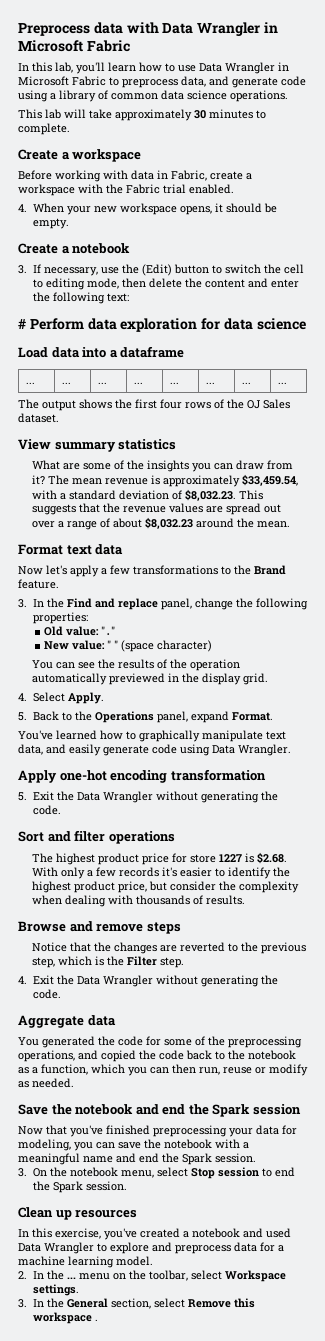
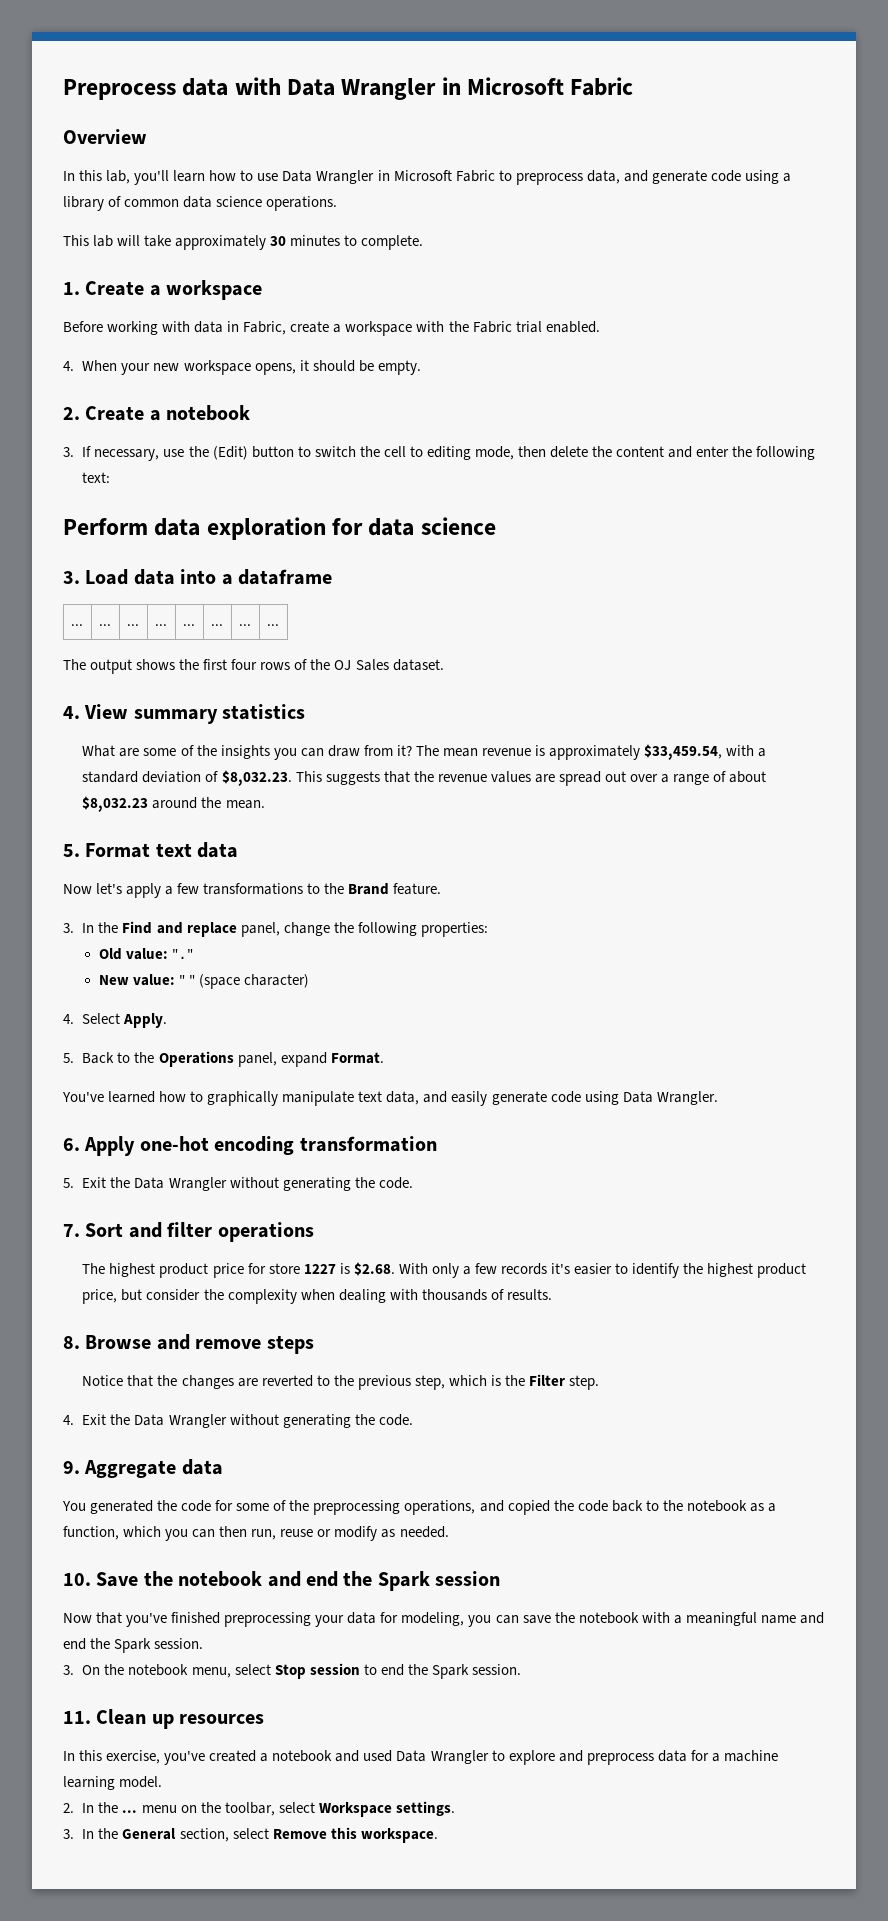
(130, 46) none -> [63,129,147,144] // Overview
(70, 129) none -> [63,282,80,295] 1.
(69, 223) none -> [63,407,80,420] 2.
[18,319,26,329] # -> (111, 477) none
(306, 324) none -> [63,571,80,584] 3.
(59, 418) none -> [63,706,80,719] 4.
(291, 524) none -> [63,844,80,857] 5.
[32,659,241,671] [32,673,269,685] // You can see the results of the operation automatically previewed in the display grid. -> (310, 981) none
(291, 750) none -> [63,1138,80,1151] 6.
(61, 810) none -> [63,1224,80,1237] 7.
(246, 900) none -> [63,1336,80,1349] 8.
(61, 994) none -> [63,1461,80,1474] 9.
(74, 1083) none -> [63,1573,91,1586] 10.
(127, 1186) none -> [63,1711,91,1724] 11.
[32,1312,98,1324] workspace . -> [360,1828,438,1843] workspace.

